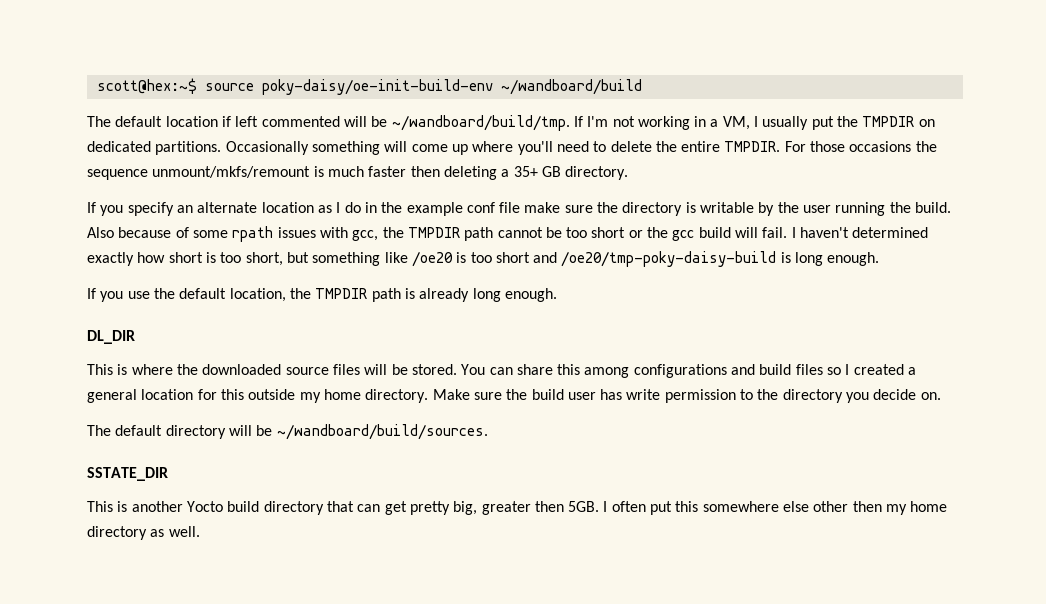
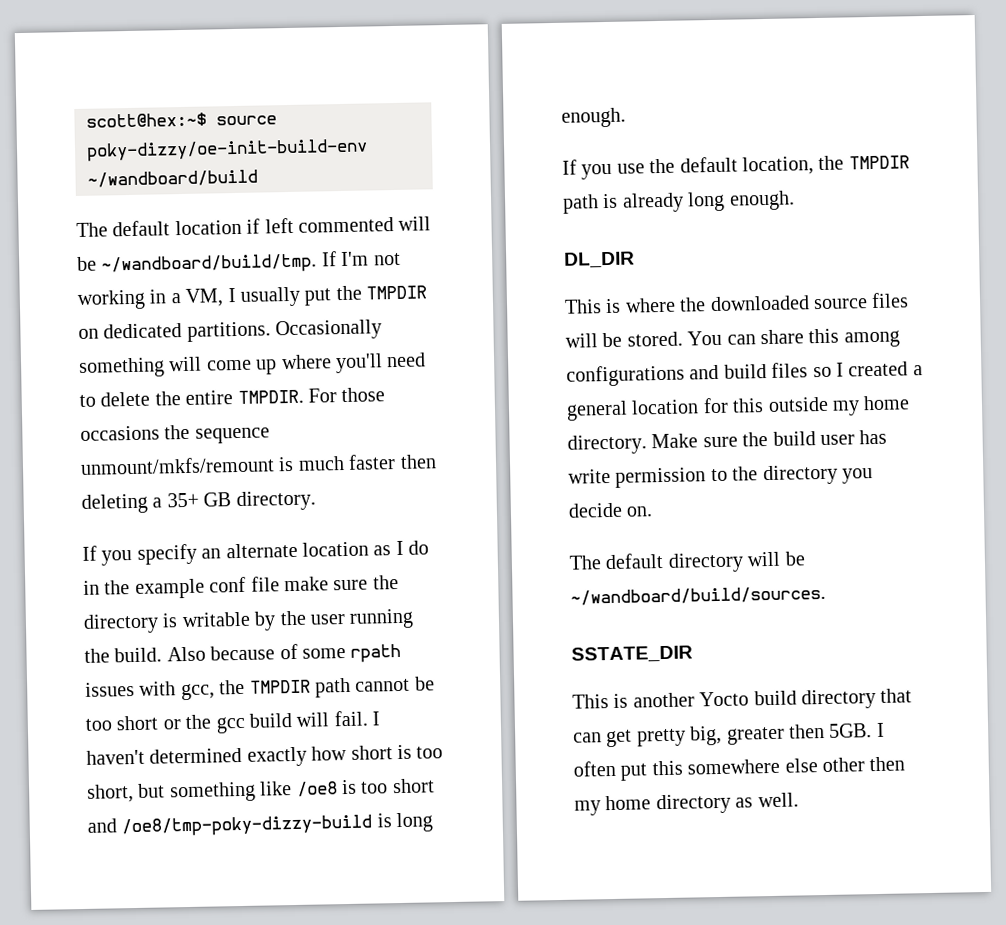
[261,79,493,95] poky-daisy/oe-init-build-env -> [86,138,368,162] poky-dizzy/oe-init-build-env
[411,251,453,267] /oe20 -> [295,781,338,797] /oe8
[561,251,777,267] /oe20/tmp-poky-daisy-build -> [121,814,373,838] /oe8/tmp-poky-dizzy-build

